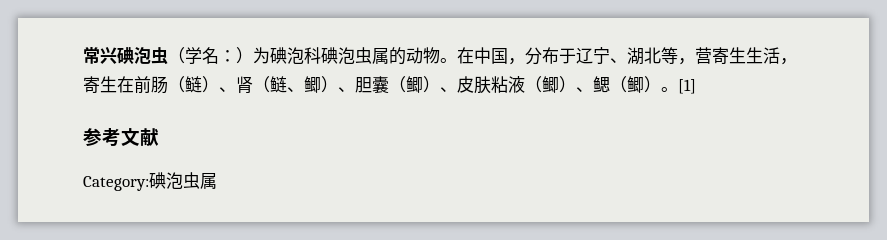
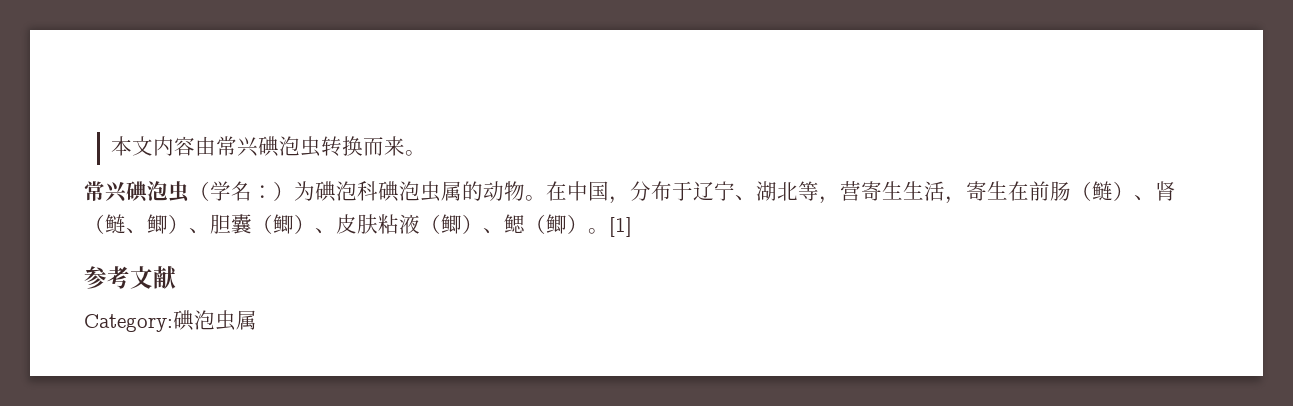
(83, 55) none -> [111,136,427,157] 本文内容由常兴碘泡虫转换而来。 //

